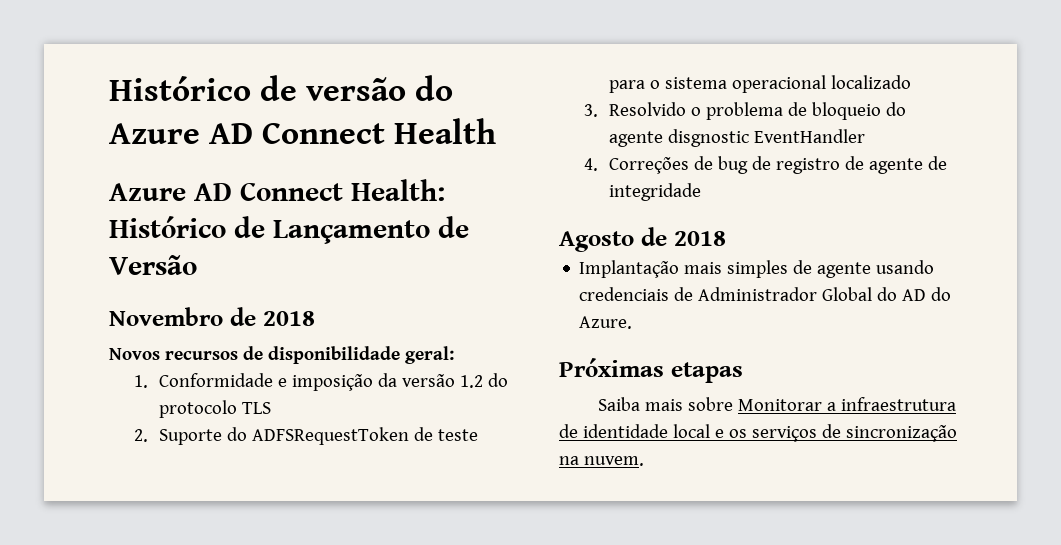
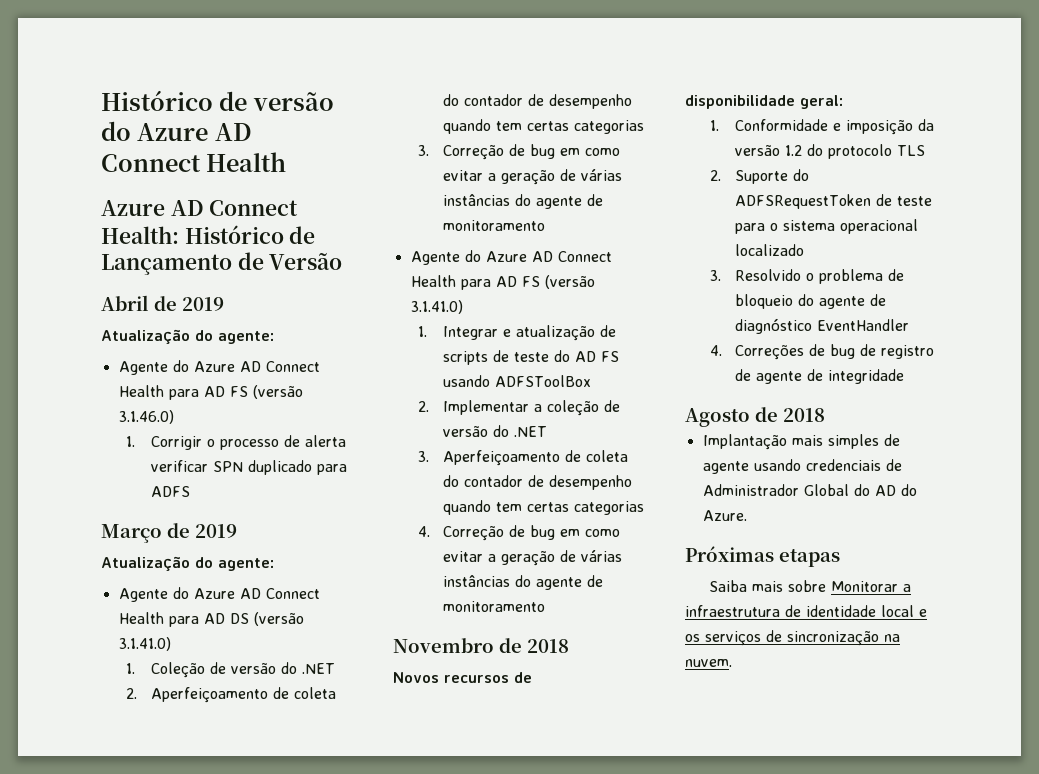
(197, 265) none -> [101,295,224,311] [101,329,274,344] [118,360,320,375] [118,385,303,400] [118,410,174,424] [125,435,346,450] [150,460,347,475] [150,486,190,497] [101,523,237,543] [101,556,274,571] [118,587,320,602] [118,612,304,627] [118,637,171,651] [125,662,335,678] [125,687,336,703] [442,94,632,109] [442,119,644,134] [417,144,620,160] [442,169,622,185] [442,194,603,209] [442,220,545,231] [410,250,612,265] [410,275,595,290] [410,300,463,314] [417,325,616,341] [442,350,619,365] [442,375,591,387] [417,400,620,416] [442,425,547,437] [417,450,628,466] [442,475,632,490] [442,500,644,515] [417,525,620,541] [442,550,622,566] [442,575,603,590] [442,601,545,612] // Abril de 2019 // Atualização do agente: // Agente do Azure AD Connect Health para AD FS (versão 3.1.46.0) // 1. Corrigir o processo de alerta verificar SPN duplicado para ADFS // Março de 2019 // Atualização do agente: // Agente do Azure AD Connect Health para AD DS (versão 3.1.41.0) // 1. Coleção de versão do .NET // 2. Aperfeiçoamento de coleta do contador de desempenho quando tem certas categorias // 3. Correção de bug em como evitar a geração de várias instâncias do agente de monitoramento // Agente do Azure AD Connect Health para AD FS (versão 3.1.41.0) // 1. Integrar e atualização de scripts de teste do AD FS usando ADFSToolBox // 2. Implementar a coleção de versão do .NET // 3. Aperfeiçoamento de coleta do contador de desempenho quando tem certas categorias // 4. Correção de bug em como evitar a geração de várias instâncias do agente de monitoramento
[667,129,749,147] disgnostic -> [869,294,886,306] [734,318,812,334] de diagnóstico

